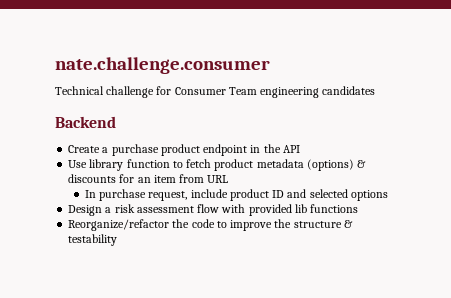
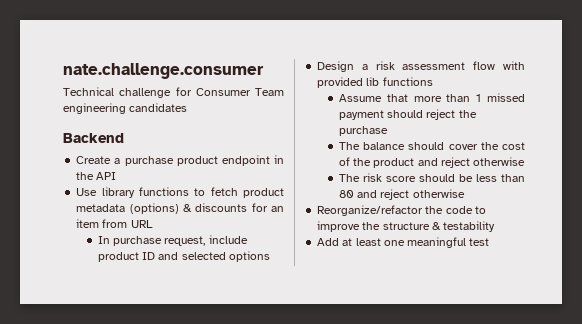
[126,159,170,168] function -> [138,187,189,196] functions
(359, 208) none -> [338,93,525,102] [338,109,477,120] [338,126,388,136] [338,142,525,150] [338,157,526,168] [338,173,525,182] [338,189,465,200] // Assume that more than 1 missed payment should reject the purchase // The balance should cover the cost of the product and reject otherwise // The risk score should be less than 80 and reject otherwise
(118, 240) none -> [317,237,490,248] // Add at least one meaningful test

